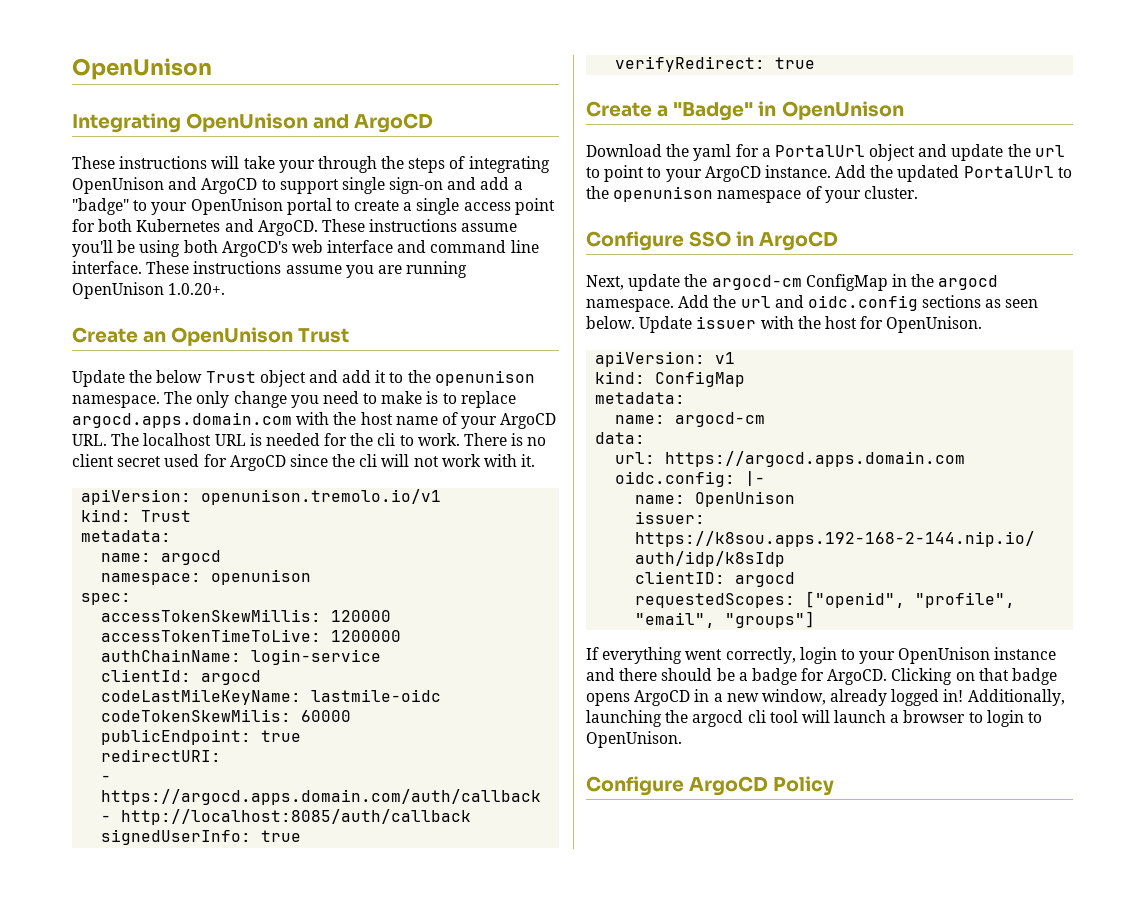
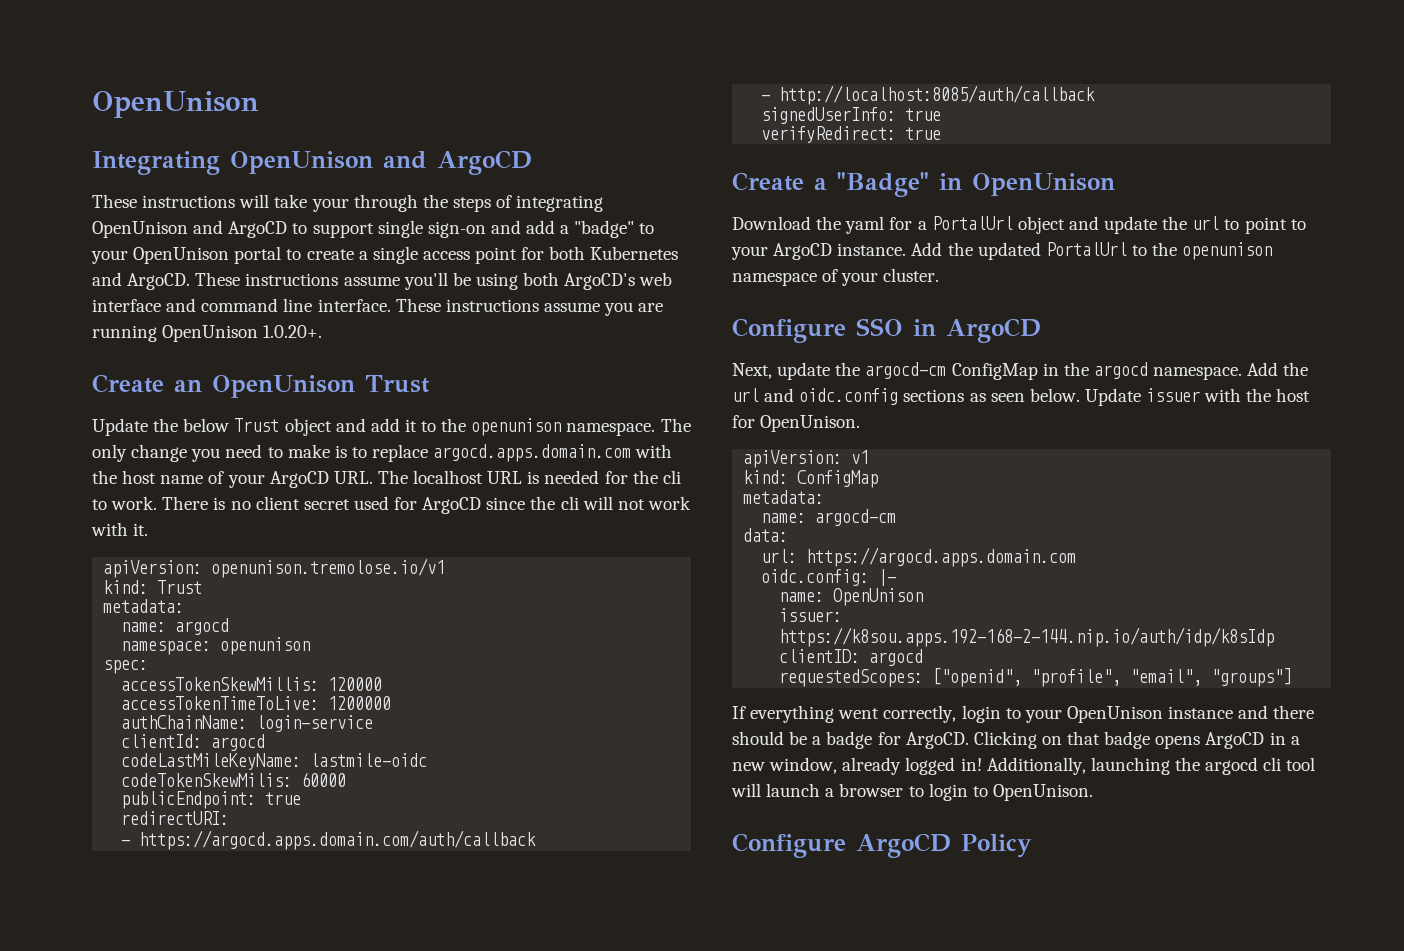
[201,489,442,505] openunison.tremolo.io/v1 -> [211,558,446,578] openunison.tremolose.io/v1

